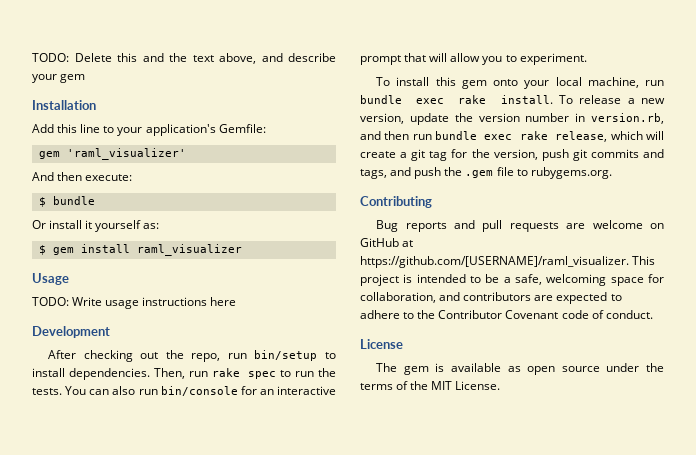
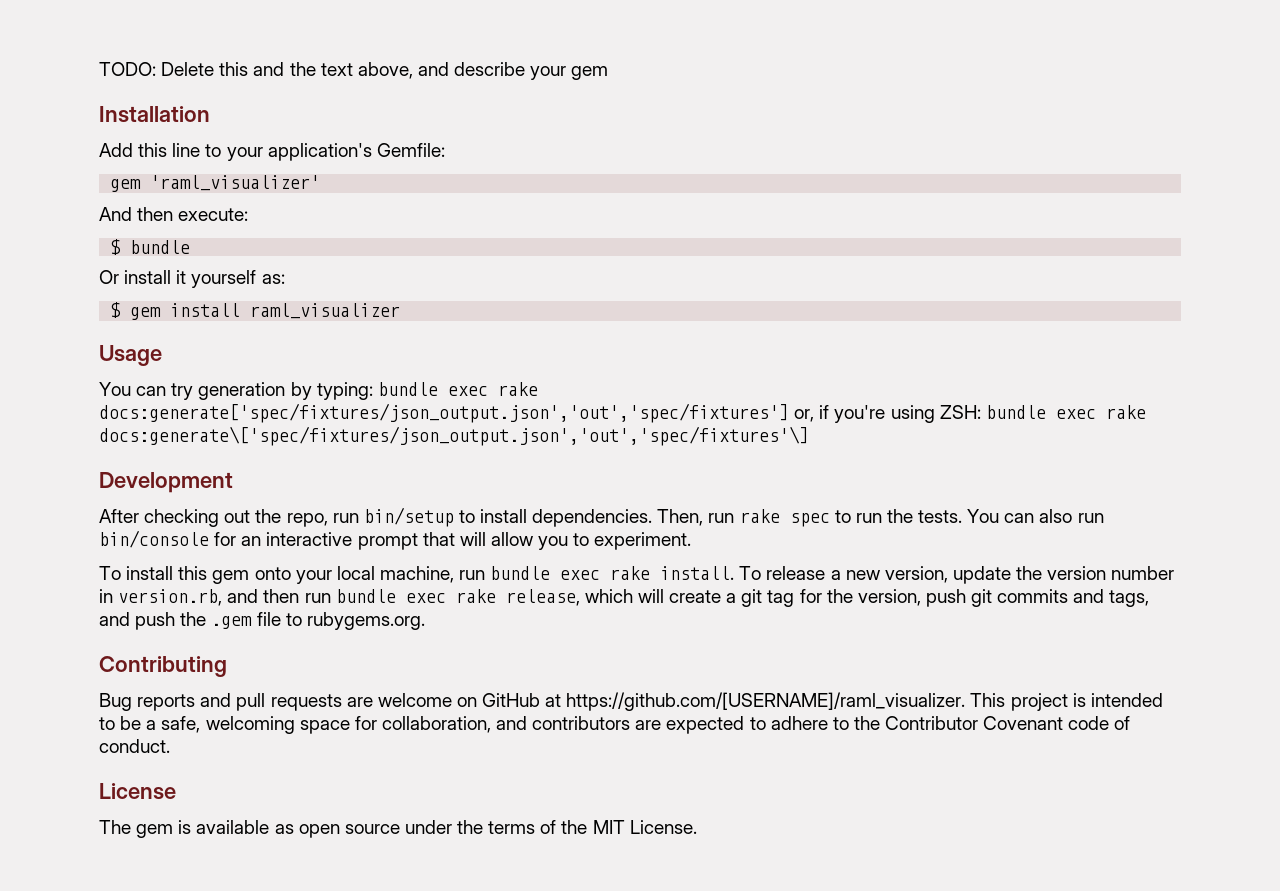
[32,297,237,309] TODO: Write usage instructions here -> [99,382,538,400] [99,403,1146,423] [99,426,809,446] You can try generation by typing: bundle exec rake docs:generate['spec/fixtures/json_output.json','out','spec/fixtures'] or, if you're using ZSH: bundle exec rake docs:generate\['spec/fixtures/json_output.json','out','spec/fixtures'\]

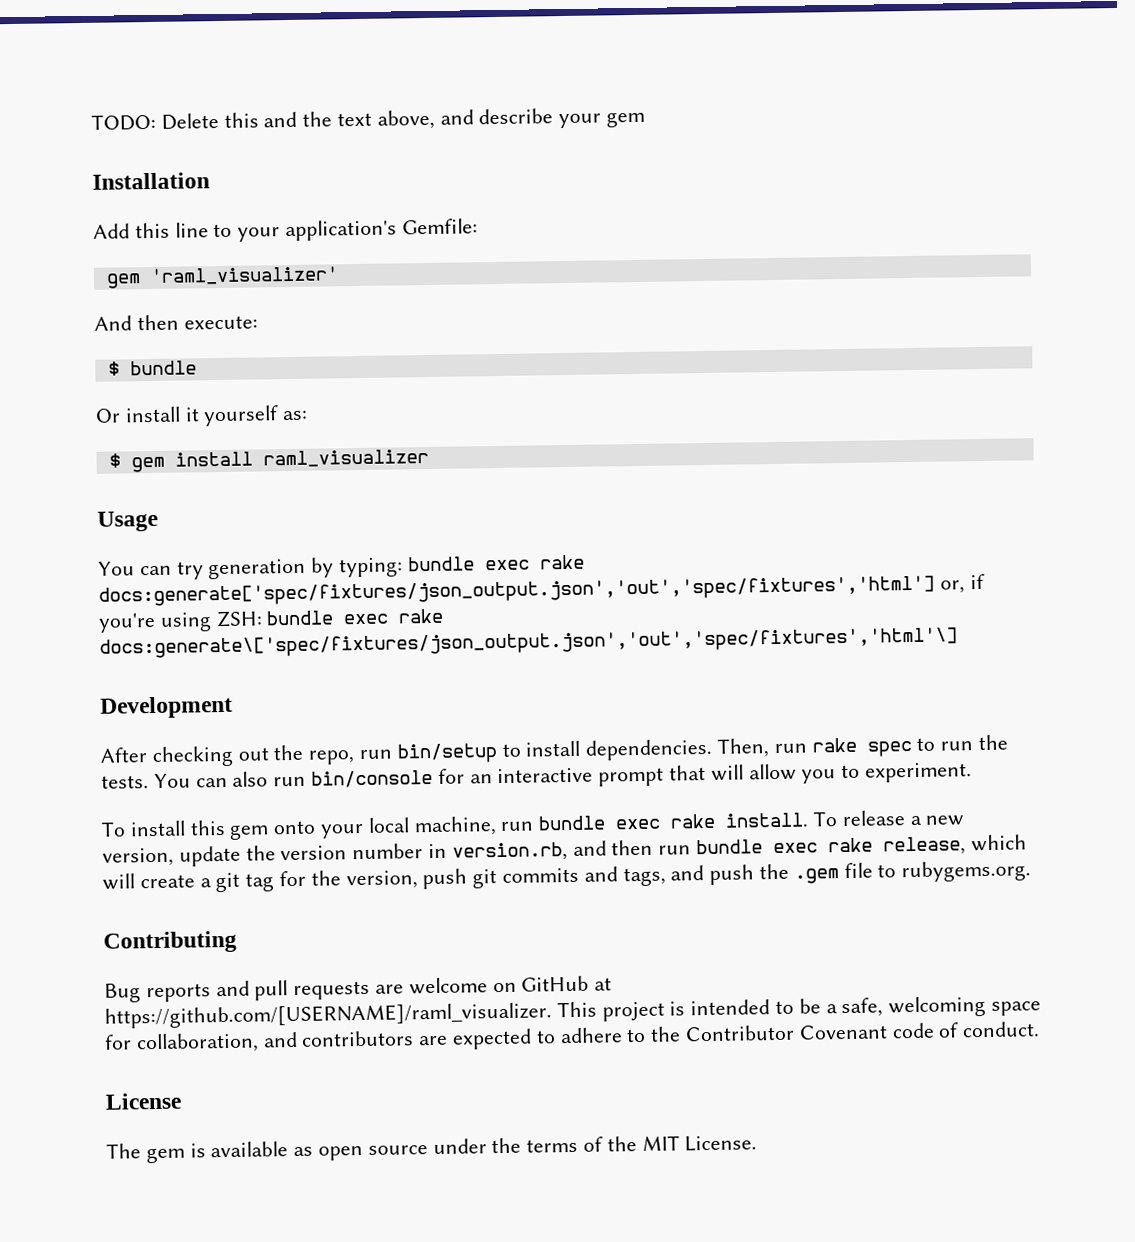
[99,403,789,423] docs:generate['spec/fixtures/json_output.json','out','spec/fixtures'] -> [98,575,935,607] docs:generate['spec/fixtures/json_output.json','out','spec/fixtures','html']
[99,426,809,446] docs:generate\['spec/fixtures/json_output.json','out','spec/fixtures'\] -> [99,627,958,659] docs:generate\['spec/fixtures/json_output.json','out','spec/fixtures','html'\]

